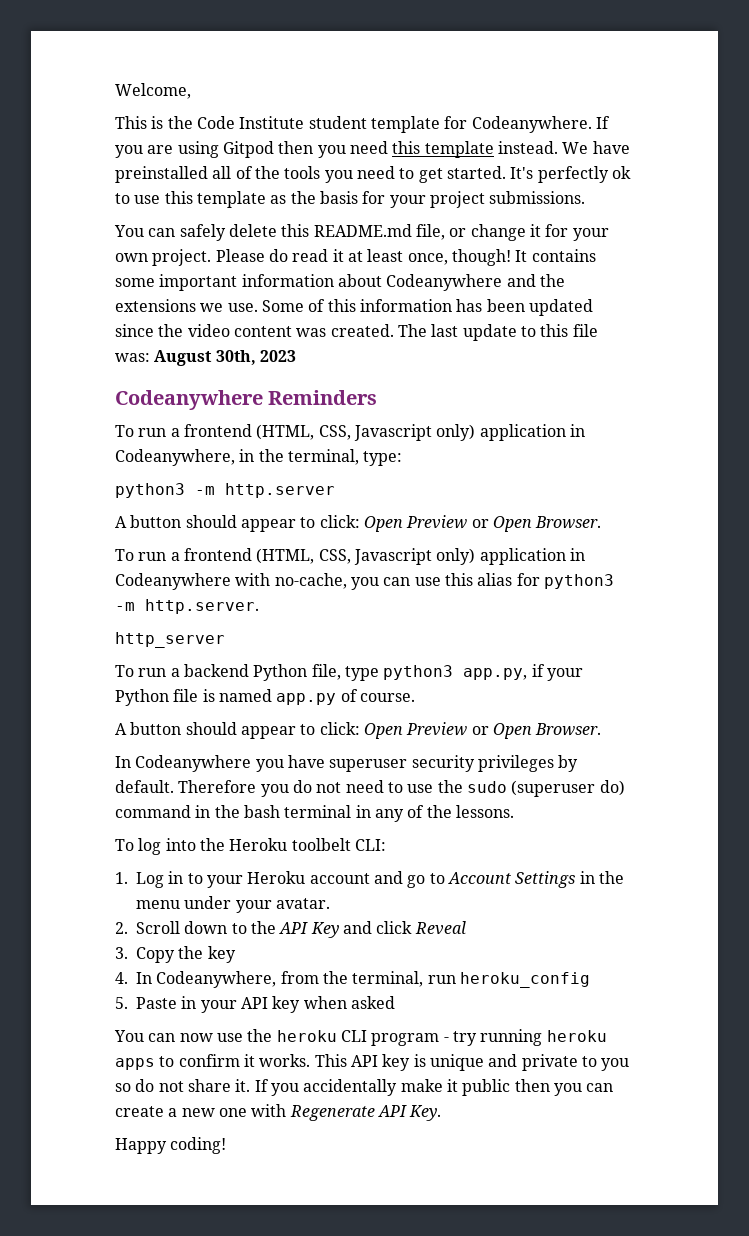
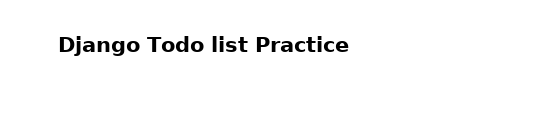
[115,83,191,99] [115,116,610,133] [115,141,630,158] [115,166,631,183] [115,191,586,208] [114,224,609,241] [115,249,596,266] [115,274,565,291] [115,299,593,316] [115,324,598,341] [115,350,296,366] [115,390,378,410] [115,424,585,441] [115,449,403,466] [115,483,335,498] [115,515,602,532] [115,548,585,565] [115,573,614,590] [115,599,259,614] [115,632,225,648] [115,664,583,681] [115,689,415,706] [115,722,602,739] [115,755,579,772] [115,780,625,797] [115,805,514,822] [115,838,386,855] [115,871,624,888] [136,896,330,913] [115,921,466,938] [115,946,236,963] [115,971,590,988] [115,996,395,1013] [114,1029,607,1046] [115,1054,630,1071] [115,1079,614,1096] [115,1104,442,1121] [115,1137,227,1154] Welcome, // This is the Code Institute student template for Codeanywhere. If you are using Gitpod then you need this template instead. We have preinstalled all of the tools you need to get started. It's perfectly ok to use this template as the basis for your project submissions. // You can safely delete this README.md file, or change it for your own project. Please do read it at least once, though! It contains some important information about Codeanywhere and the extensions we use. Some of this information has been updated since the video content was created. The last update to this file was: August 30th, 2023 // Codeanywhere Reminders // To run a frontend (HTML, CSS, Javascript only) application in Codeanywhere, in the terminal, type: // python3 -m http.server // A button should appear to click: Open Preview or Open Browser. // To run a frontend (HTML, CSS, Javascript only) application in Codeanywhere with no-cache, you can use this alias for python3 -m http.server. // http_server // To run a backend Python file, type python3 app.py, if your Python file is named app.py of course. // A button should appear to click: Open Preview or Open Browser. // In Codeanywhere you have superuser security privileges by default. Therefore you do not need to use the sudo (superuser do) command in the bash terminal in any of the lessons. // To log into the Heroku toolbelt CLI: // 1. Log in to your Heroku account and go to Account Settings in the menu under your avatar. // 2. Scroll down to the API Key and click Reveal // 3. Copy the key // 4. In Codeanywhere, from the terminal, run heroku_config // 5. Paste in your API key when asked // You can now use the heroku CLI program - try running heroku apps to confirm it works. This API key is unique and private to you so do not share it. If you accidentally make it public then you can create a new one with Regenerate API Key. // Happy coding! -> [58,36,349,56] Django Todo list Practice

